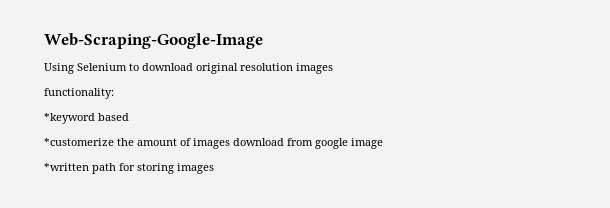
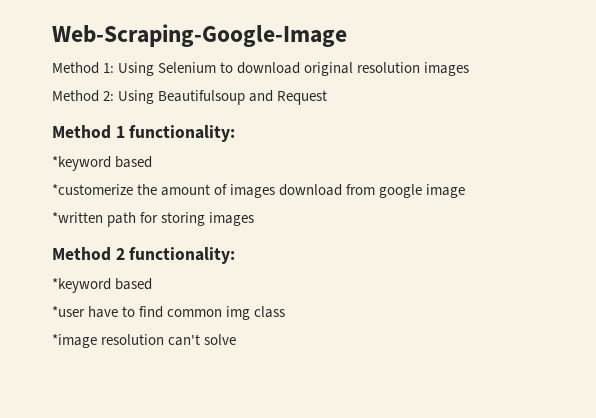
(263, 41) none -> [52,62,115,74] Method 1:
(333, 68) none -> [52,90,328,105] [52,125,125,139] Method 2: Using Beautifulsoup and Request // Method 1
(214, 168) none -> [52,247,236,264] [52,278,153,293] [52,306,286,320] [52,334,237,348] // Method 2 functionality: // *keyword based // *user have to find common img class // *image resolution can't solve

